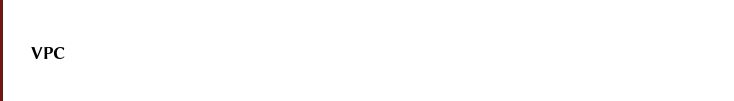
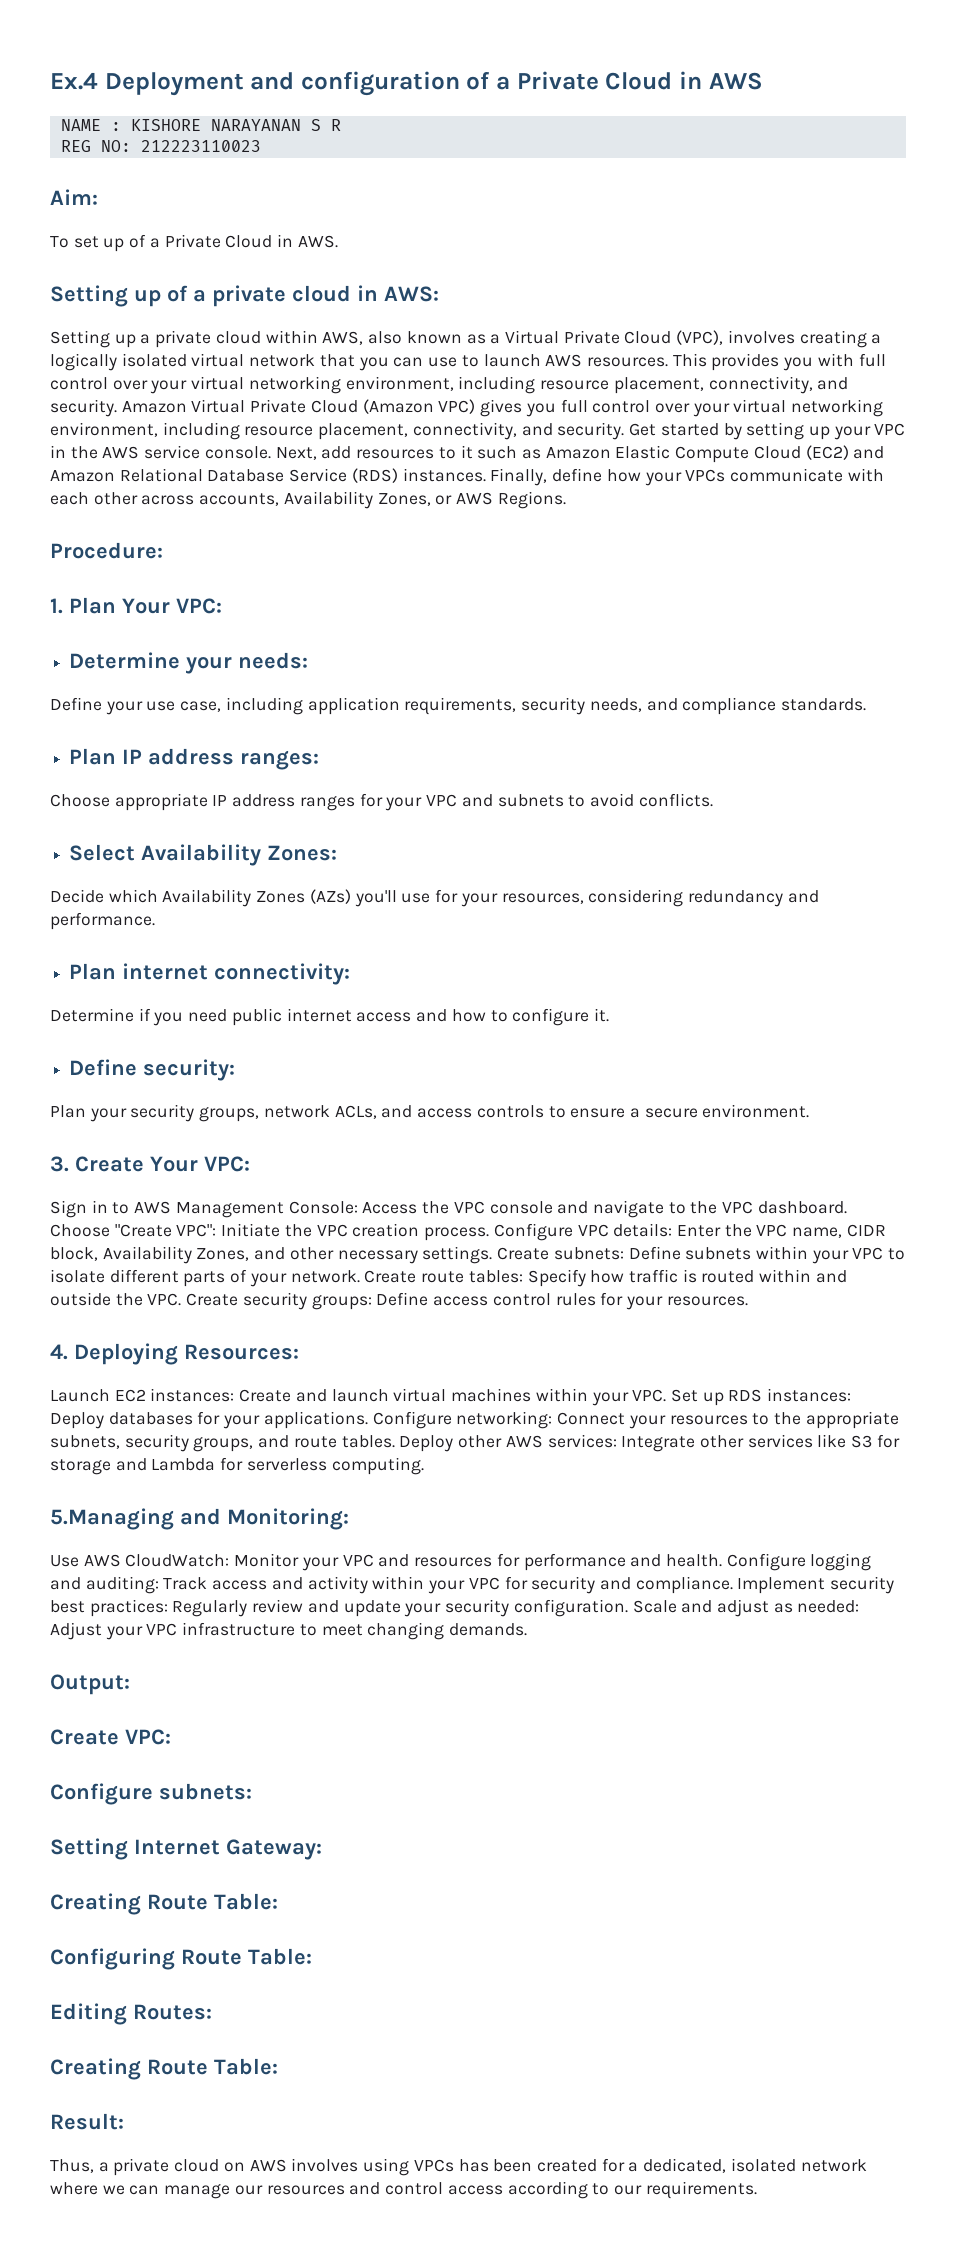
[31,47,65,59] VPC -> [50,71,763,96] [60,119,341,131] [60,140,261,152] [50,189,98,205] [50,234,338,252] [50,285,439,307] [50,330,882,348] [50,353,886,371] [50,376,849,394] [50,399,884,417] [50,422,906,440] [50,445,885,463] [50,468,884,486] [50,491,566,509] [50,542,163,559] [50,597,222,614] [69,652,309,674] [50,697,866,715] [69,748,320,770] [50,793,713,811] [69,844,338,866] [50,889,819,907] [50,912,155,930] [69,963,351,985] [50,1008,609,1026] [69,1059,236,1081] [50,1104,810,1122] [50,1156,250,1172] [50,1200,847,1218] [50,1223,886,1241] [50,1246,906,1264] [50,1269,847,1287] [50,1292,748,1310] [50,1343,299,1365] [50,1388,852,1406] [50,1411,899,1429] [50,1434,900,1452] [50,1457,424,1475] [50,1508,349,1530] [50,1553,872,1571] [50,1576,895,1594] [50,1599,860,1617] [50,1622,528,1640] [50,1674,130,1695] [50,1729,171,1745] [50,1783,252,1805] [50,1838,322,1860] [50,1893,278,1915] [50,1948,312,1970] [50,2003,212,2025] [50,2058,278,2080] [50,2113,124,2130] [50,2158,867,2176] [50,2181,757,2199] Ex.4 Deployment and configuration of a Private Cloud in AWS // NAME : KISHORE NARAYANAN S R // REG NO: 212223110023 // Aim: // To set up of a Private Cloud in AWS. // Setting up of a private cloud in AWS: // Setting up a private cloud within AWS, also known as a Virtual Private Cloud (VPC), involves creating a logically isolated virtual network that you can use to launch AWS resources. This provides you with full control over your virtual networking environment, including resource placement, connectivity, and security. Amazon Virtual Private Cloud (Amazon VPC) gives you full control over your virtual networking environment, including resource placement, connectivity, and security. Get started by setting up your VPC in the AWS service console. Next, add resources to it such as Amazon Elastic Compute Cloud (EC2) and Amazon Relational Database Service (RDS) instances. Finally, define how your VPCs communicate with each other across accounts, Availability Zones, or AWS Regions. // Procedure: // 1. Plan Your VPC: // Determine your needs: // Define your use case, including application requirements, security needs, and compliance standards. // Plan IP address ranges: // Choose appropriate IP address ranges for your VPC and subnets to avoid conflicts. // Select Availability Zones: // Decide which Availability Zones (AZs) you'll use for your resources, considering redundancy and performance. // Plan internet connectivity: // Determine if you need public internet access and how to configure it. // Define security: // Plan your security groups, network ACLs, and access controls to ensure a secure environment. // 3. Create Your VPC: // Sign in to AWS Management Console: Access the VPC console and navigate to the VPC dashboard. Choose "Create VPC": Initiate the VPC creation process. Configure VPC details: Enter the VPC name, CIDR block, Availability Zones, and other necessary settings. Create subnets: Define subnets within your VPC to isolate different parts of your network. Create route tables: Specify how traffic is routed within and outside the VPC. Create security groups: Define access control rules for your resources. // 4. Deploying Resources: // Launch EC2 instances: Create and launch virtual machines within your VPC. Set up RDS instances: Deploy databases for your applications. Configure networking: Connect your resources to the appropriate subnets, security groups, and route tables. Deploy other AWS services: Integrate other services like S3 for storage and Lambda for serverless computing. // 5.Managing and Monitoring: // Use AWS CloudWatch: Monitor your VPC and resources for performance and health. Configure logging and auditing: Track access and activity within your VPC for security and compliance. Implement security best practices: Regularly review and update your security configuration. Scale and adjust as needed: Adjust your VPC infrastructure to meet changing demands. // Output: // Create VPC: // Configure subnets: // Setting Internet Gateway: // Creating Route Table: // Configuring Route Table: // Editing Routes: // Creating Route Table: // Result: // Thus, a private cloud on AWS involves using VPCs has been created for a dedicated, isolated network where we can manage our resources and control access according to our requirements.

